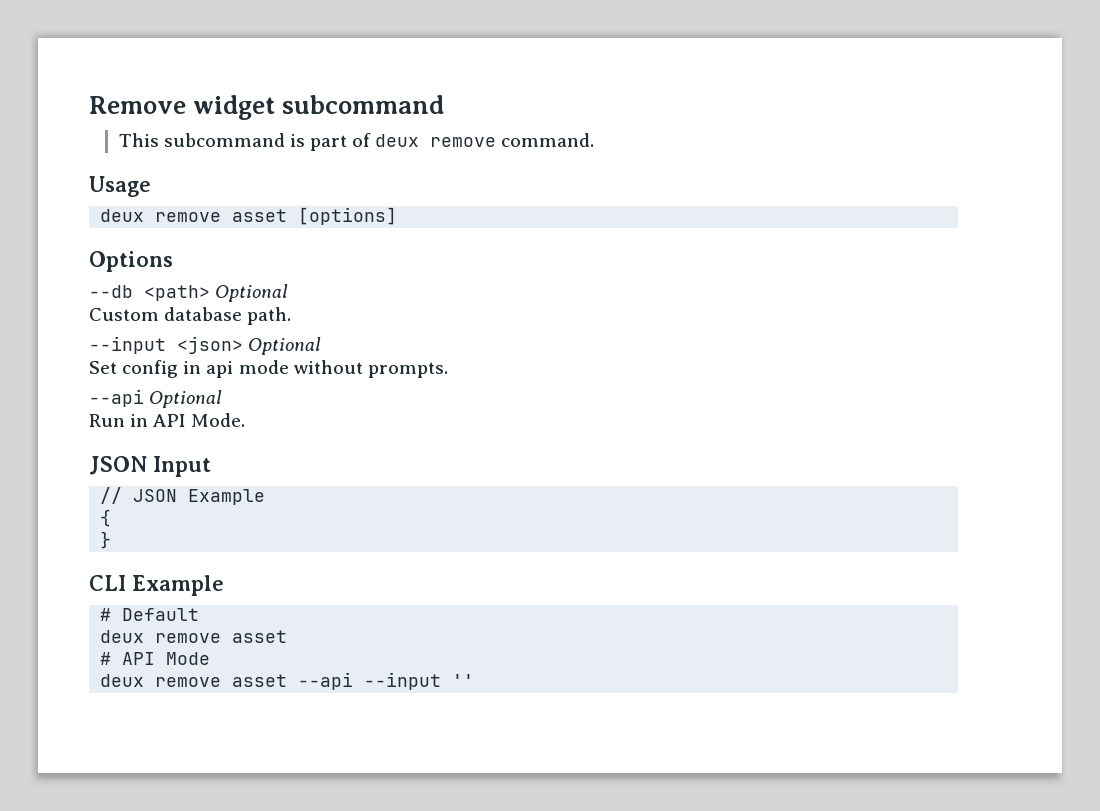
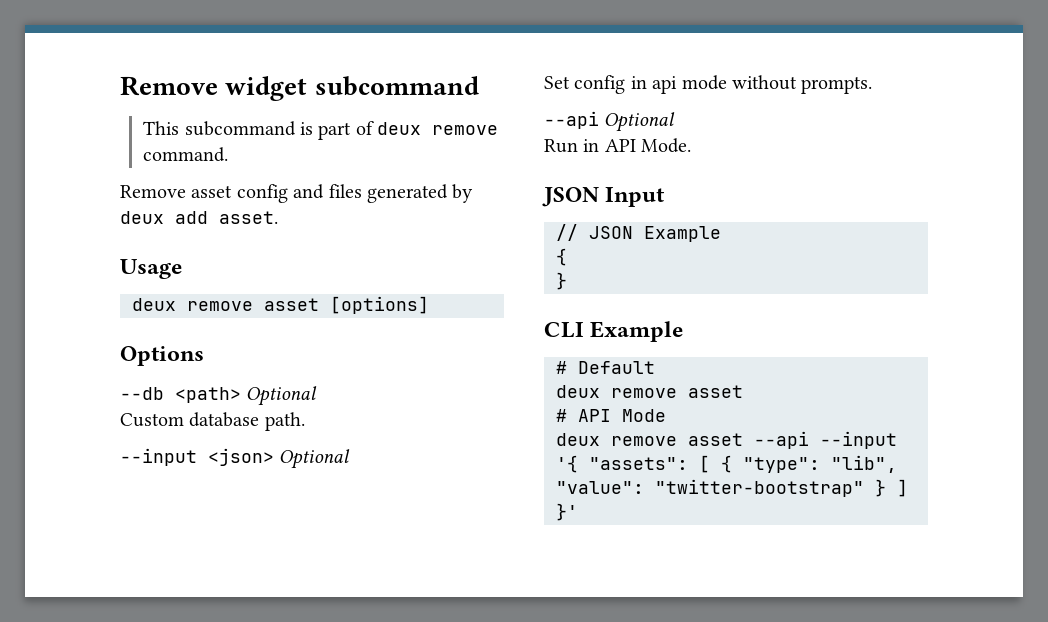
(595, 140) none -> [120,184,474,203] [120,211,278,224] // Remove asset config and files generated by deux add asset.
[452,674,475,687] '' -> [556,455,897,473] [556,479,908,497] [556,503,578,521] '{ "assets": [ { "type": "lib", "value": "twitter-bootstrap" } ] }'

